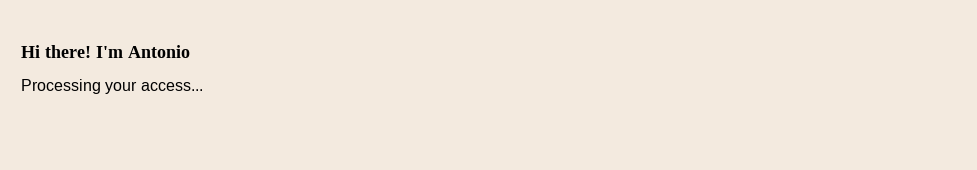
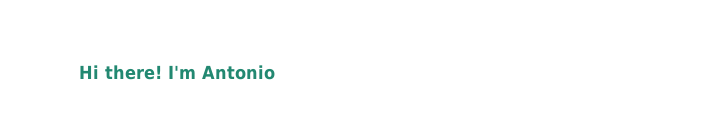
[21,79,203,94] // Processing your access... -> (275, 72) none

